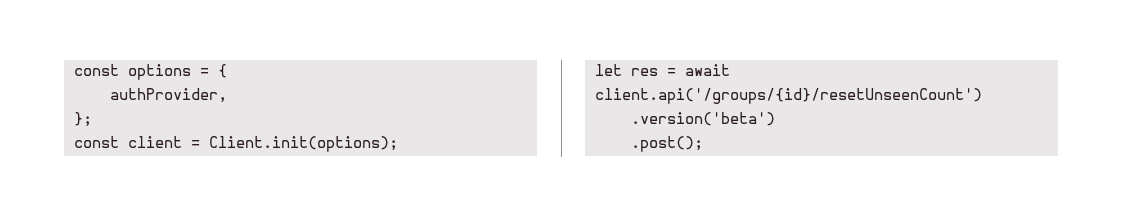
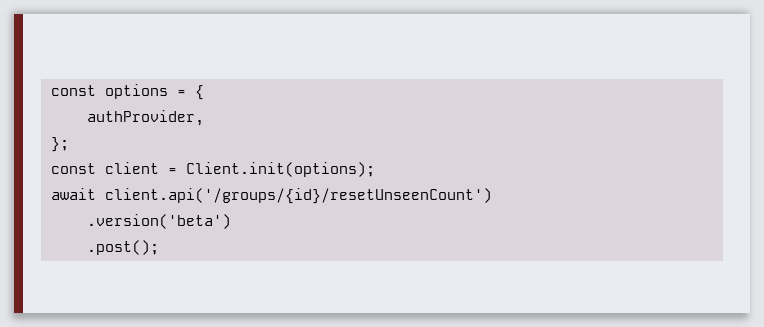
[594,64,676,76] let res = -> (375, 169) none

